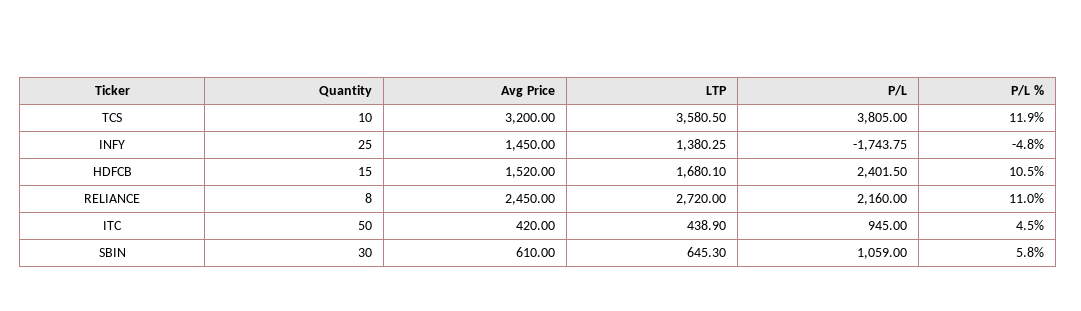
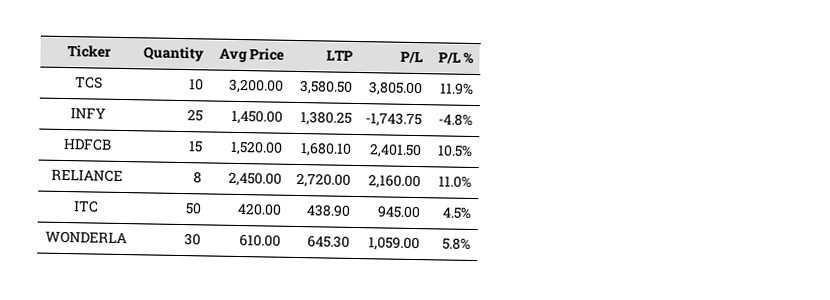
[98,248,126,257] SBIN -> [44,230,127,245] WONDERLA

